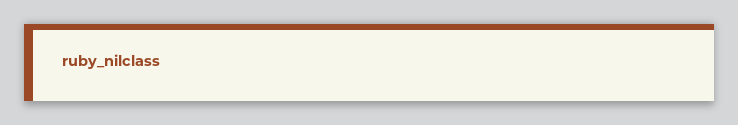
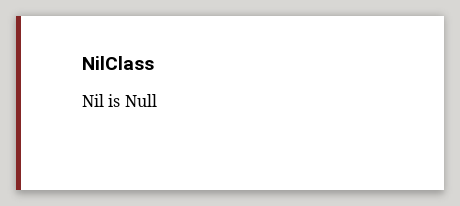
[62,54,160,69] ruby_nilclass -> [82,56,154,70] [82,94,157,107] NilClass // Nil is Null

